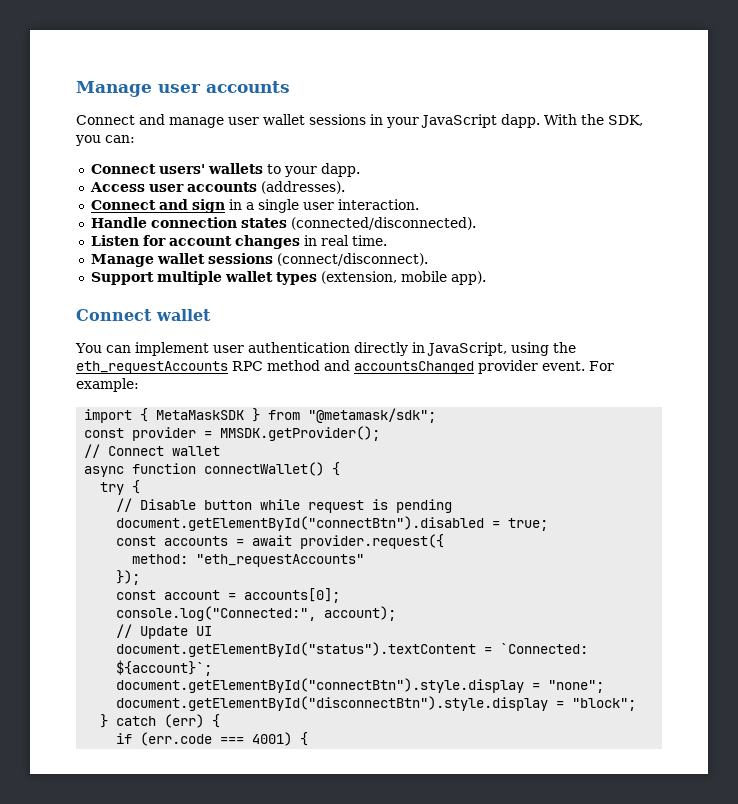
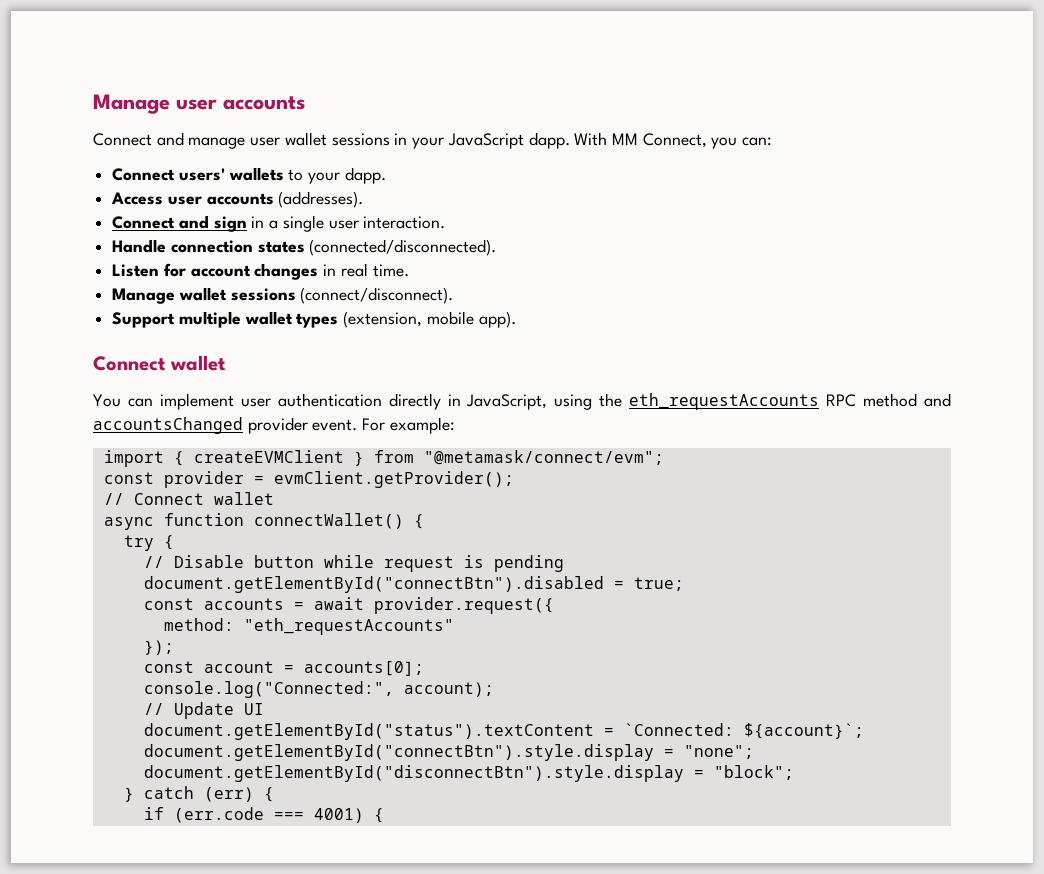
[581,114,643,126] the SDK, -> [611,133,707,148] MM Connect,
[156,410,245,420] MetaMaskSDK -> [193,450,344,463] createEVMClient
[308,408,437,423] "@metamask/sdk"; -> [423,450,664,465] "@metamask/connect/evm";
[220,426,381,441] MMSDK.getProvider(); -> [273,471,514,488] evmClient.getProvider();

